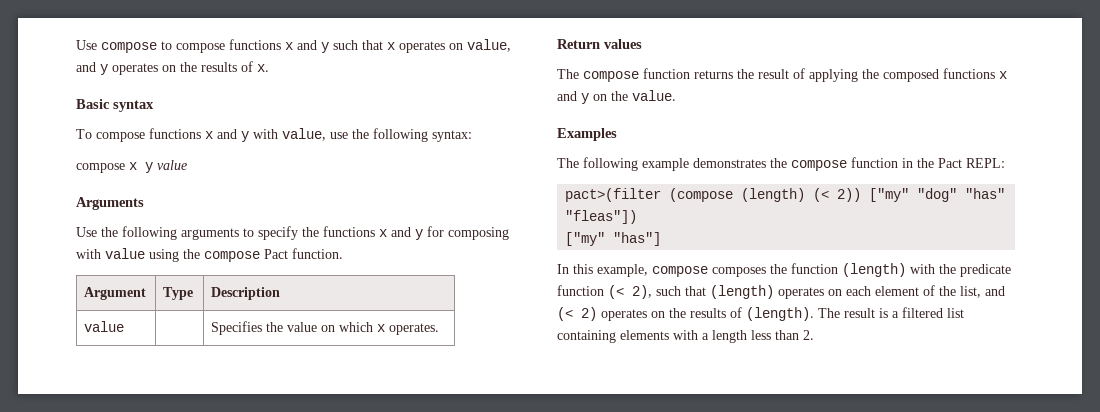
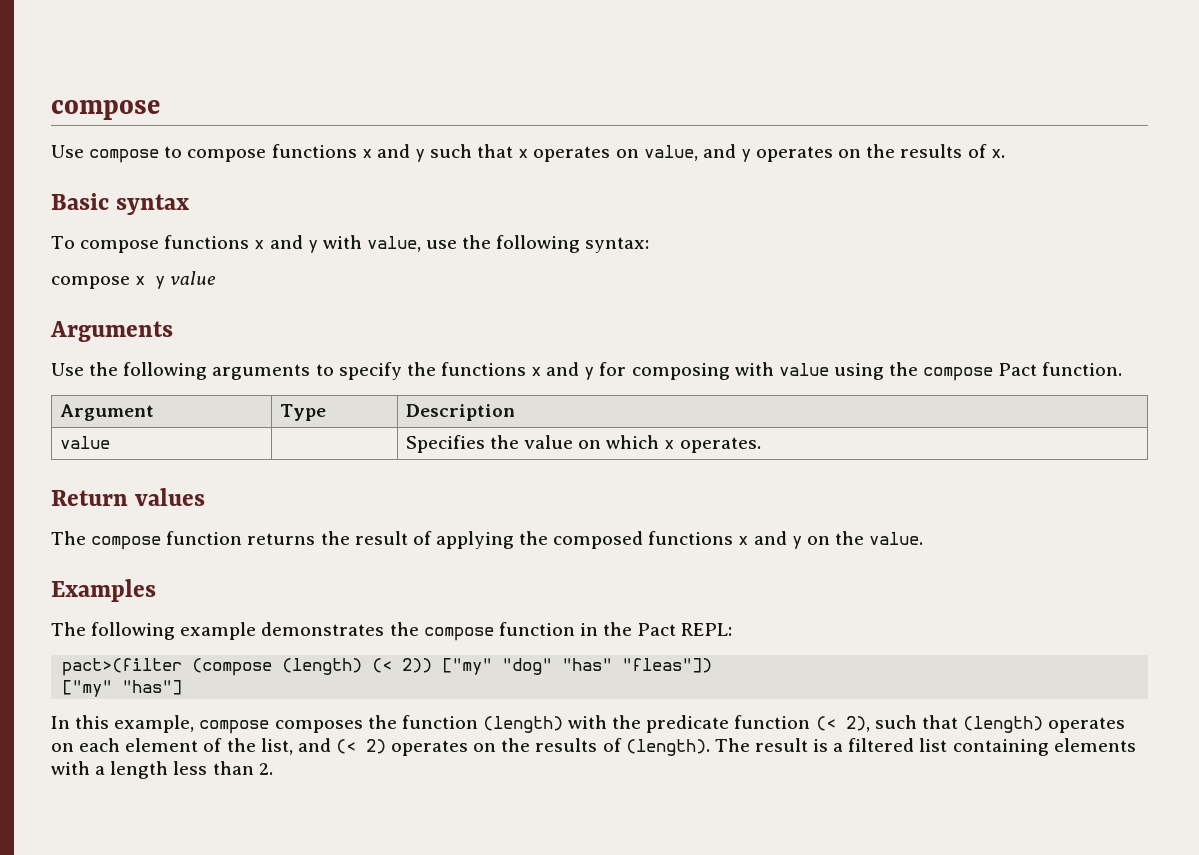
(76, 45) none -> [51,100,160,120] compose //

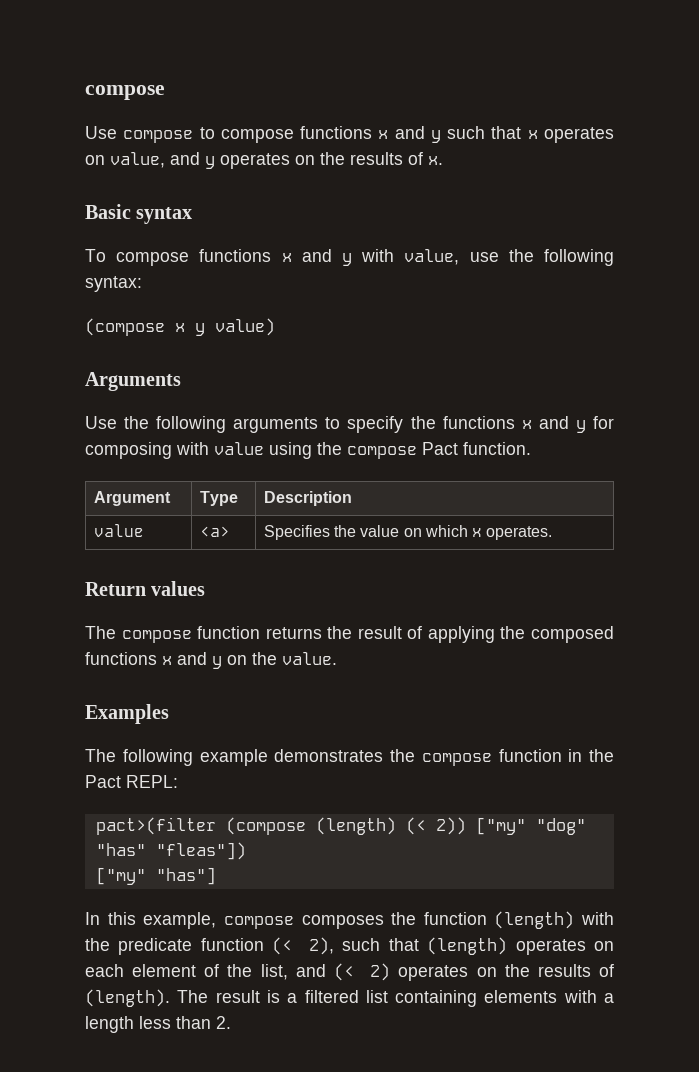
[51,276,130,289] compose -> [85,318,165,336] (compose
[170,271,217,285] value -> [215,318,275,336] value)
(110, 442) none -> [199,526,230,537] <a>

